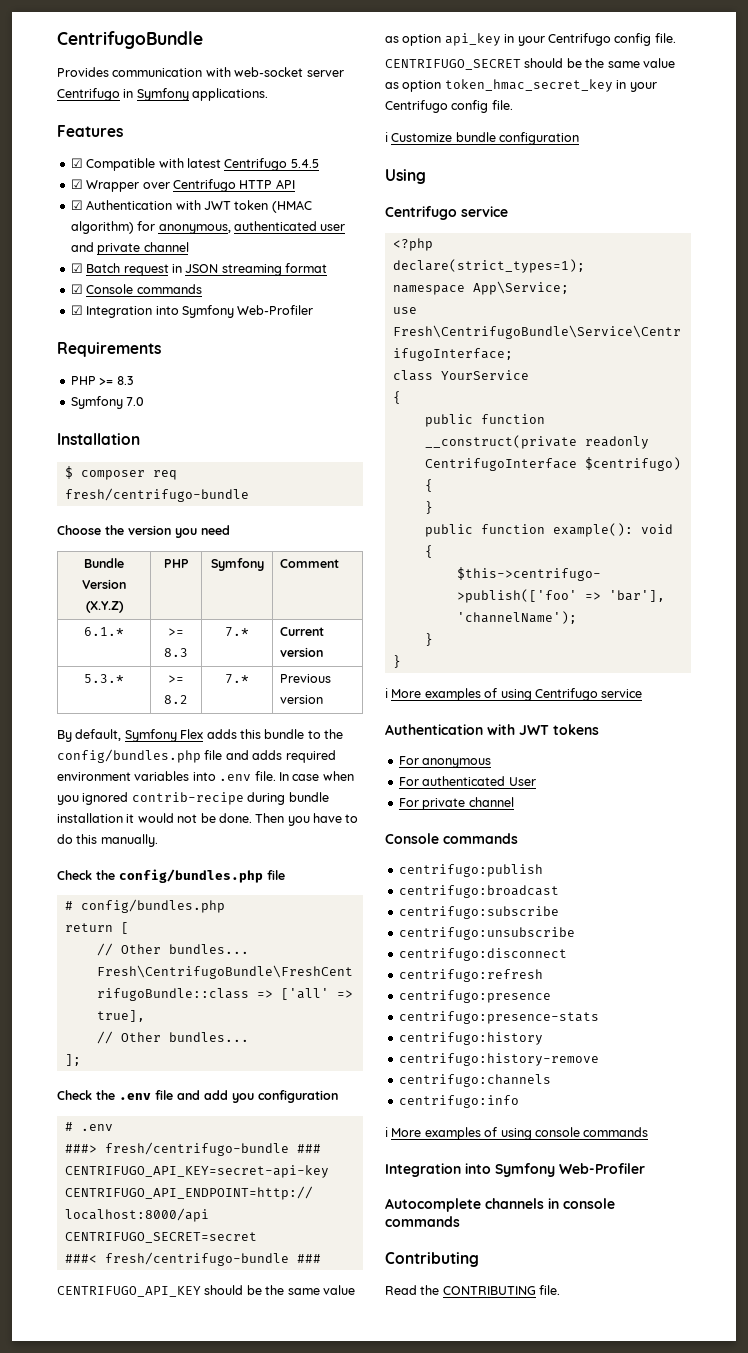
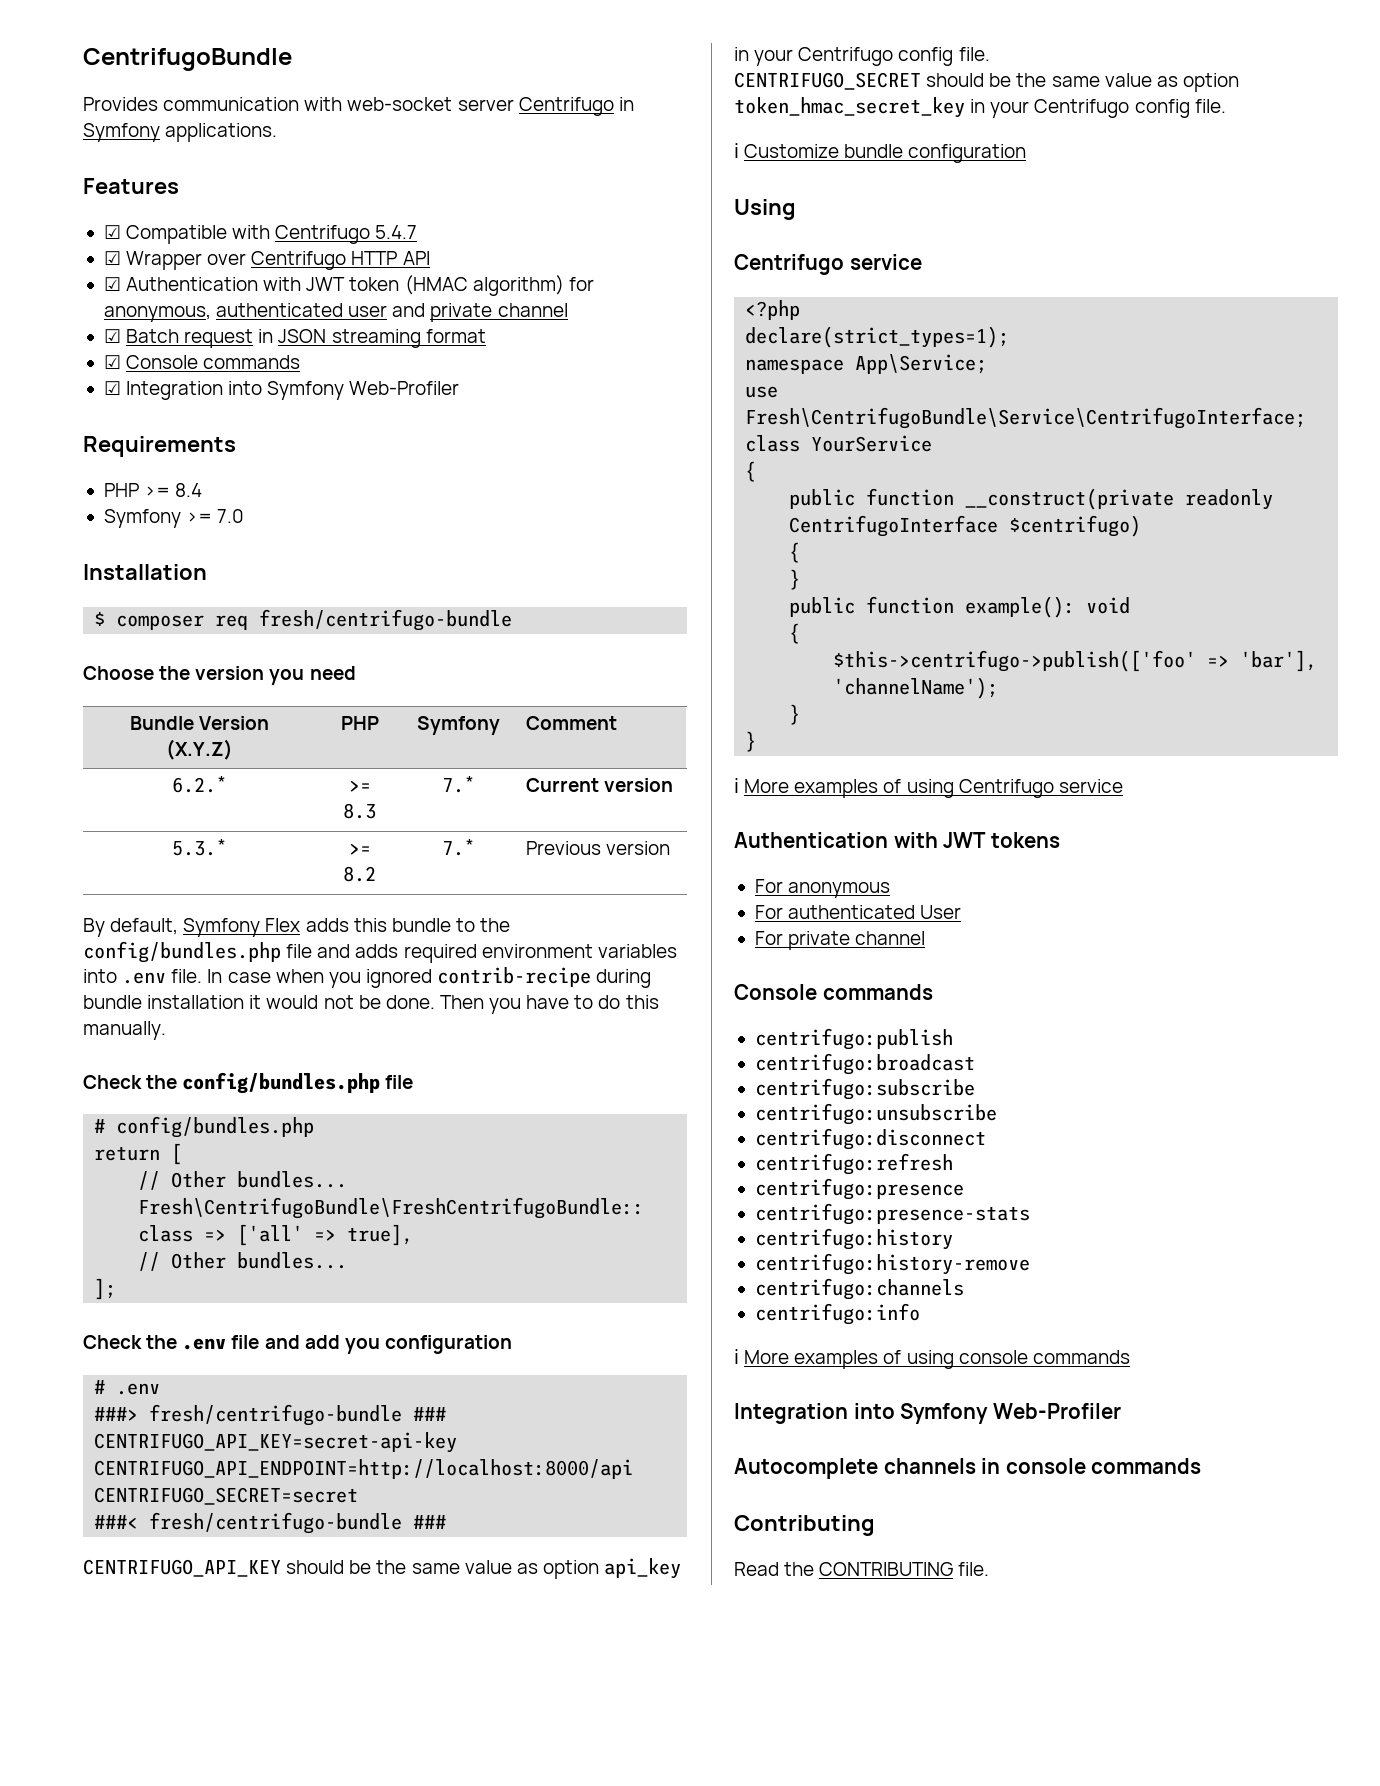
[186,158,319,171] latest Centrifugo 5.4.5 -> [275,225,418,244] Centrifugo 5.4.7
[116,376,134,385] [70,396,123,409] 8.3 // Symfony -> [175,483,203,497] [103,509,213,528] 8.4 // Symfony >=
[84,627,124,636] 6.1.* -> [172,776,227,793] 6.2.*

